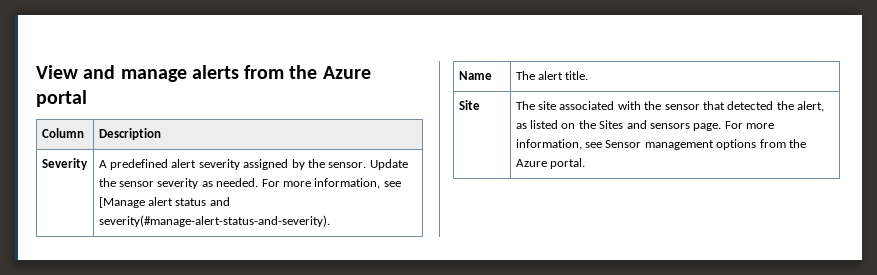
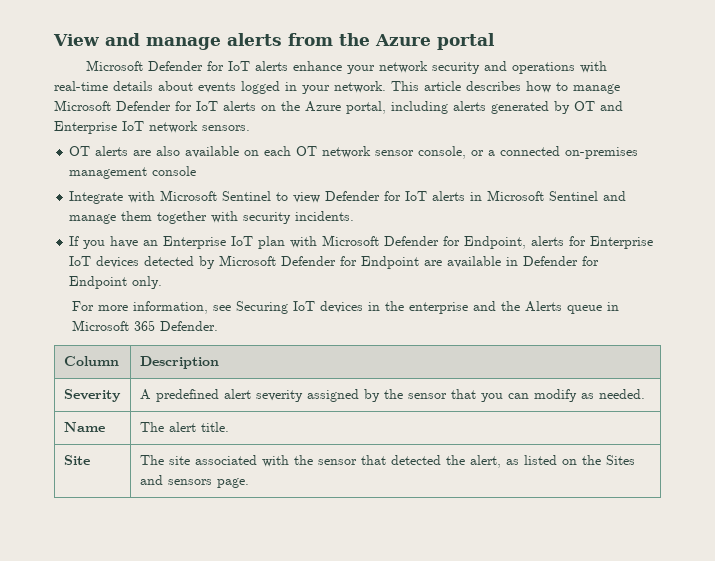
(87, 98) none -> [86,60,608,74] [54,81,620,94] [54,100,623,114] [54,121,250,134] [69,146,639,159] [69,166,197,179] [69,190,627,204] [69,211,355,224] [69,235,654,249] [69,255,600,269] [69,276,163,289] [72,301,620,314] [72,320,219,331] // Microsoft Defender for IoT alerts enhance your network security and operations with real-time details about events logged in your network. This article describes how to manage Microsoft Defender for IoT alerts on the Azure portal, including alerts generated by OT and Enterprise IoT network sensors. // OT alerts are also available on each OT network sensor console, or a connected on-premises management console // Integrate with Microsoft Sentinel to view Defender for IoT alerts in Microsoft Sentinel and manage them together with security incidents. // If you have an Enterprise IoT plan with Microsoft Defender for Endpoint, alerts for Enterprise IoT devices detected by Microsoft Defender for Endpoint are available in Defender for Endpoint only. // For more information, see Securing IoT devices in the enterprise and the Alerts queue in Microsoft 365 Defender.
[328,159,408,170] [98,178,401,189] [98,197,230,208] [98,215,330,227] sensor. Update the sensor severity as needed. For more information, see [Manage alert status and severity(#manage-alert-status-and-severity). -> [407,389,645,402] sensor that you can modify as needed.
[724,121,775,129] [515,139,806,150] [515,158,586,169] For more information, see Sensor management options from the Azure portal. -> (249, 483) none

